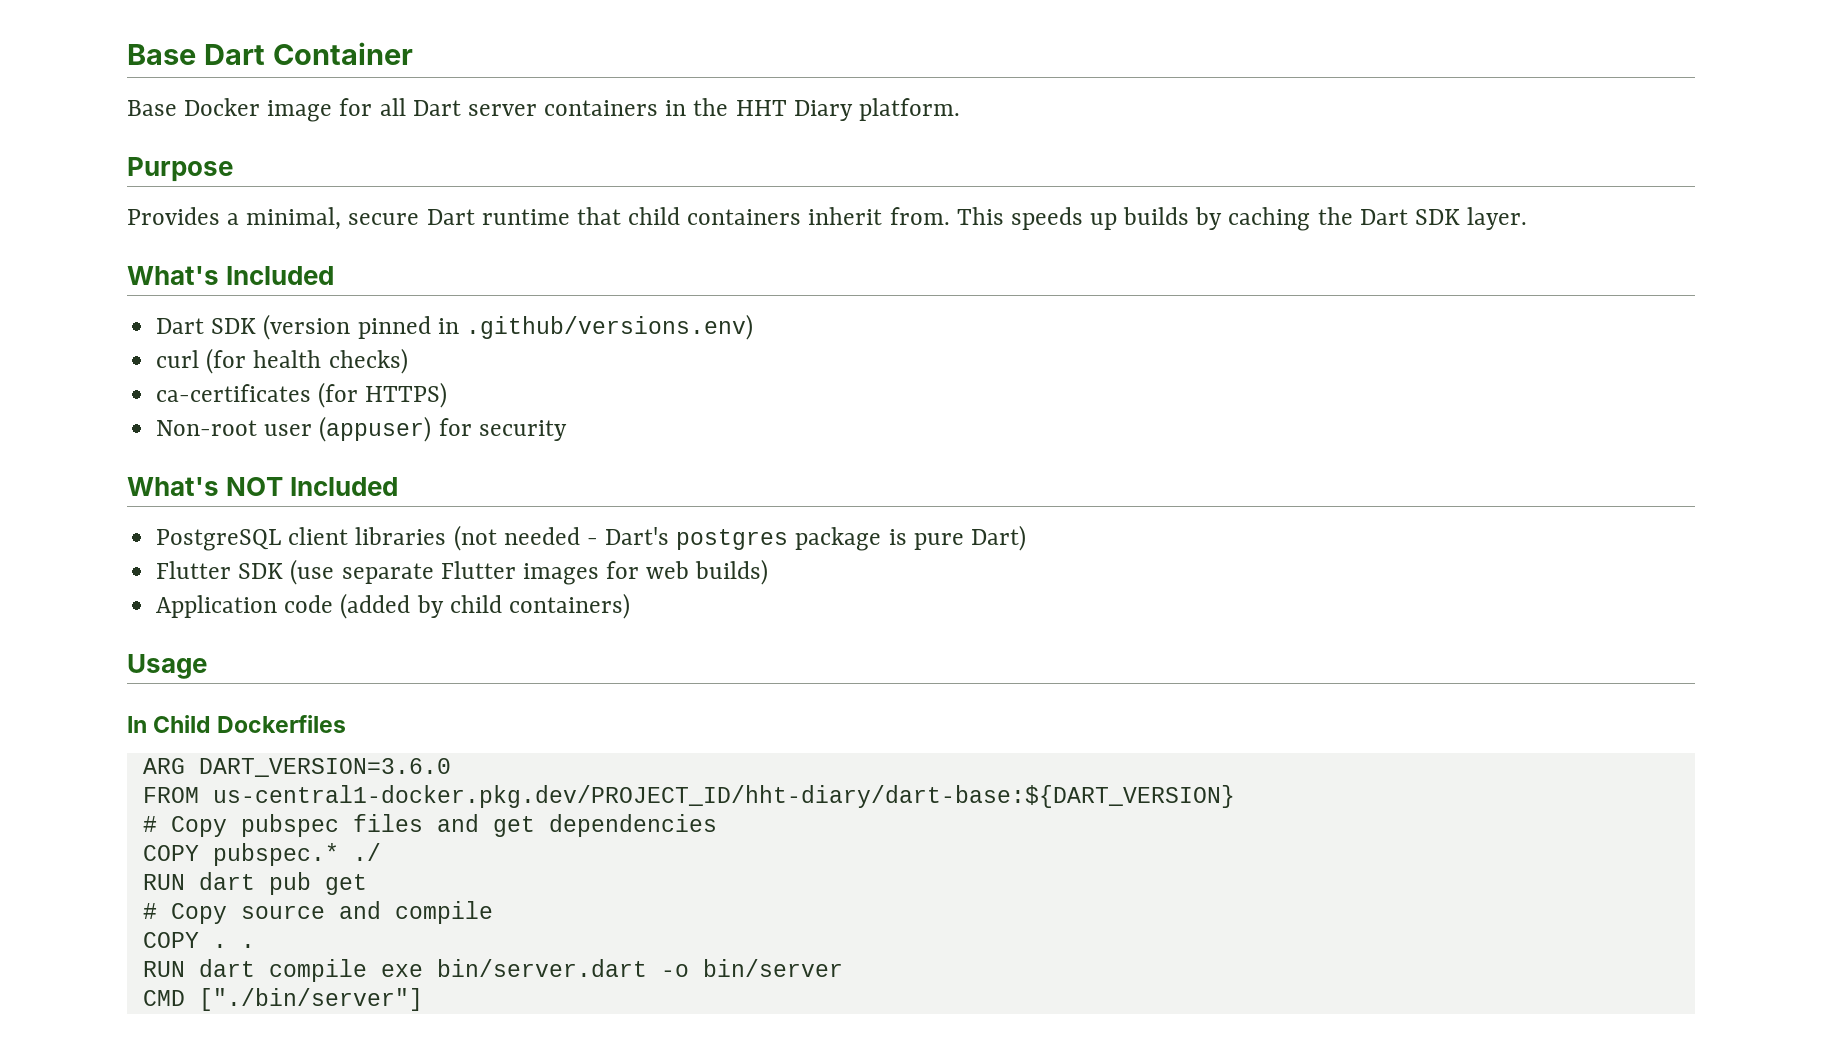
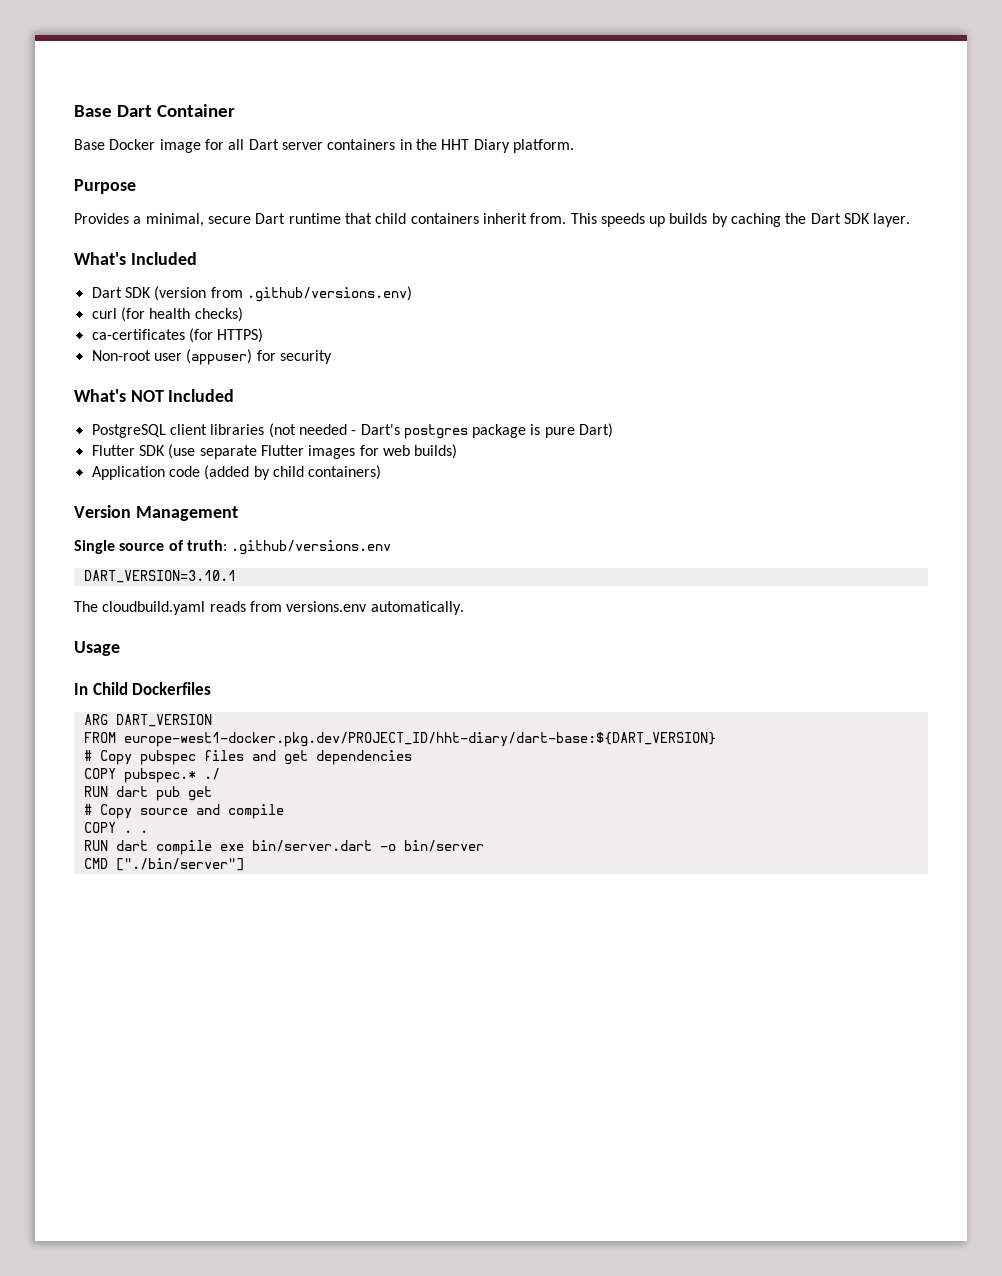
[357,316,459,339] pinned in -> [210,287,243,298] from
(630, 606) none -> [74,505,238,521] [74,540,392,555] [83,570,236,583] [74,601,464,615] // Version Management // Single source of truth: .github/versions.env // DART_VERSION=3.10.1 // The cloudbuild.yaml reads from versions.env automatically.
[198,758,451,777] DART_VERSION=3.6.0 -> [115,714,212,727] DART_VERSION
[212,785,1235,808] us-central1-docker.pkg.dev/PROJECT_ID/hht-diary/dart-base:${DART_VERSION} -> [123,732,716,747] europe-west1-docker.pkg.dev/PROJECT_ID/hht-diary/dart-base:${DART_VERSION}

